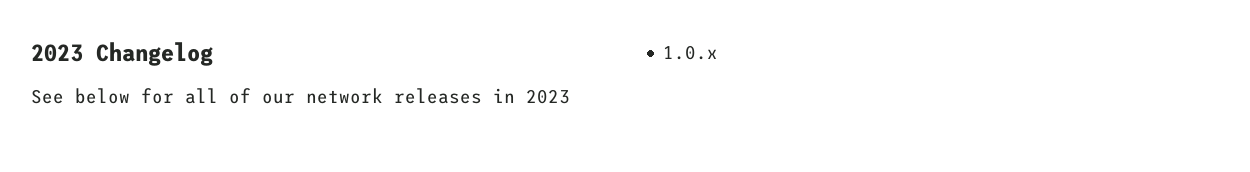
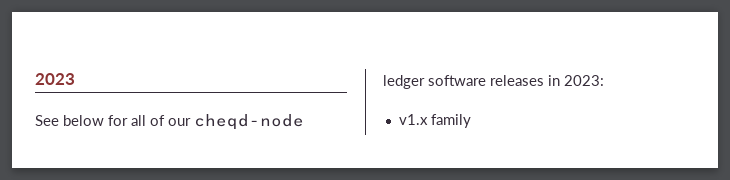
[31,42,213,66] 2023 Changelog -> [35,73,75,85] 2023
[306,88,570,104] [663,45,719,60] network releases in 2023 // 1.0.x -> [194,114,304,130] [383,75,604,89] [398,114,471,128] cheqd-node ledger software releases in 2023: // v1.x family

